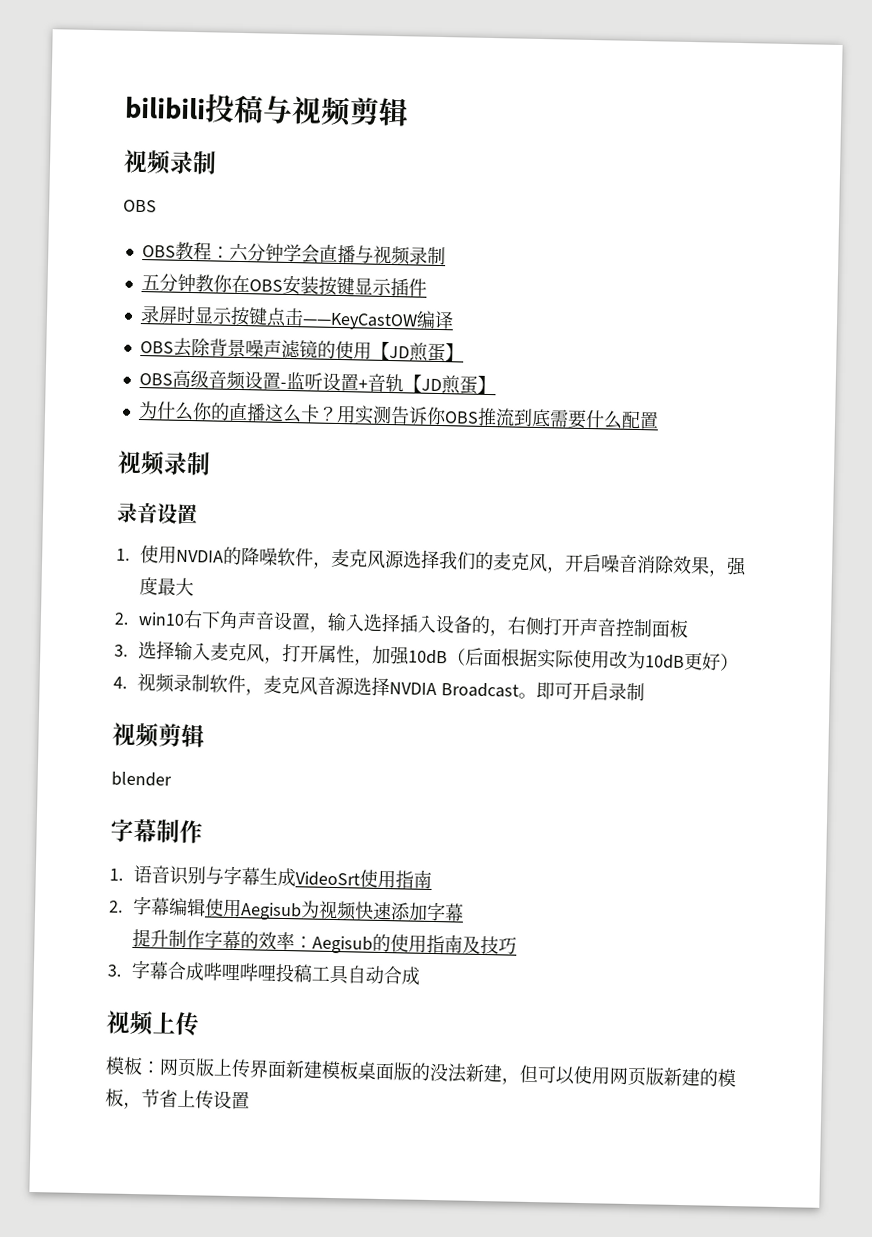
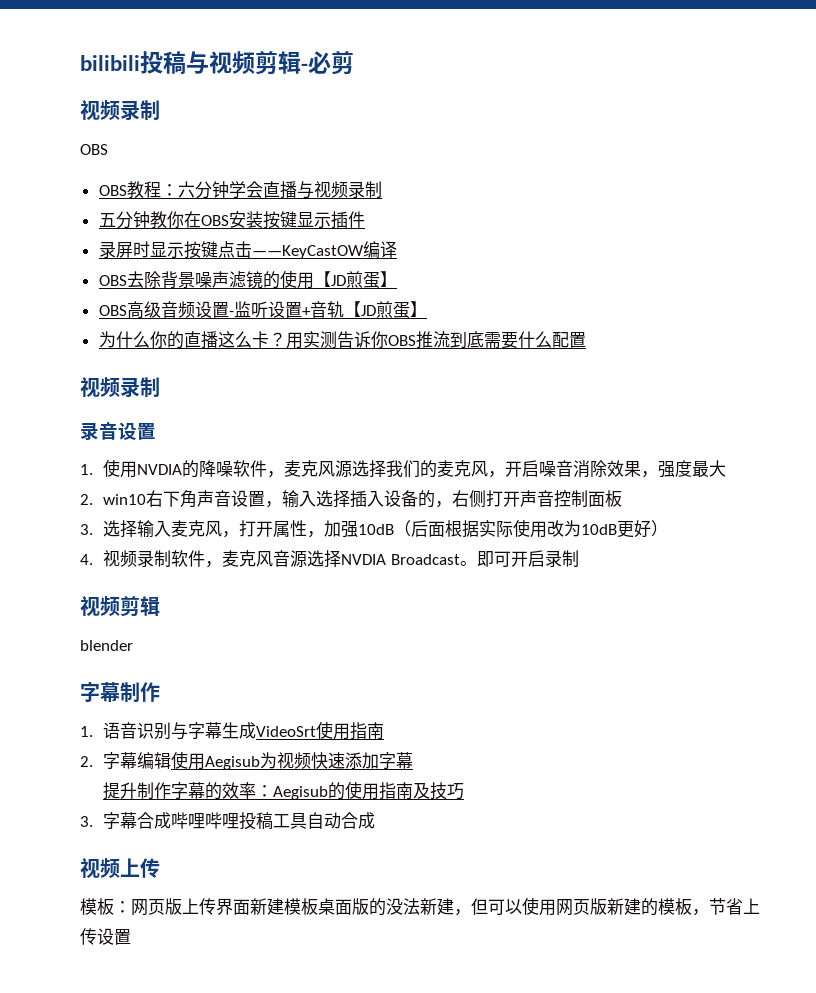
(409, 112) none -> [301,51,354,75] -必剪

